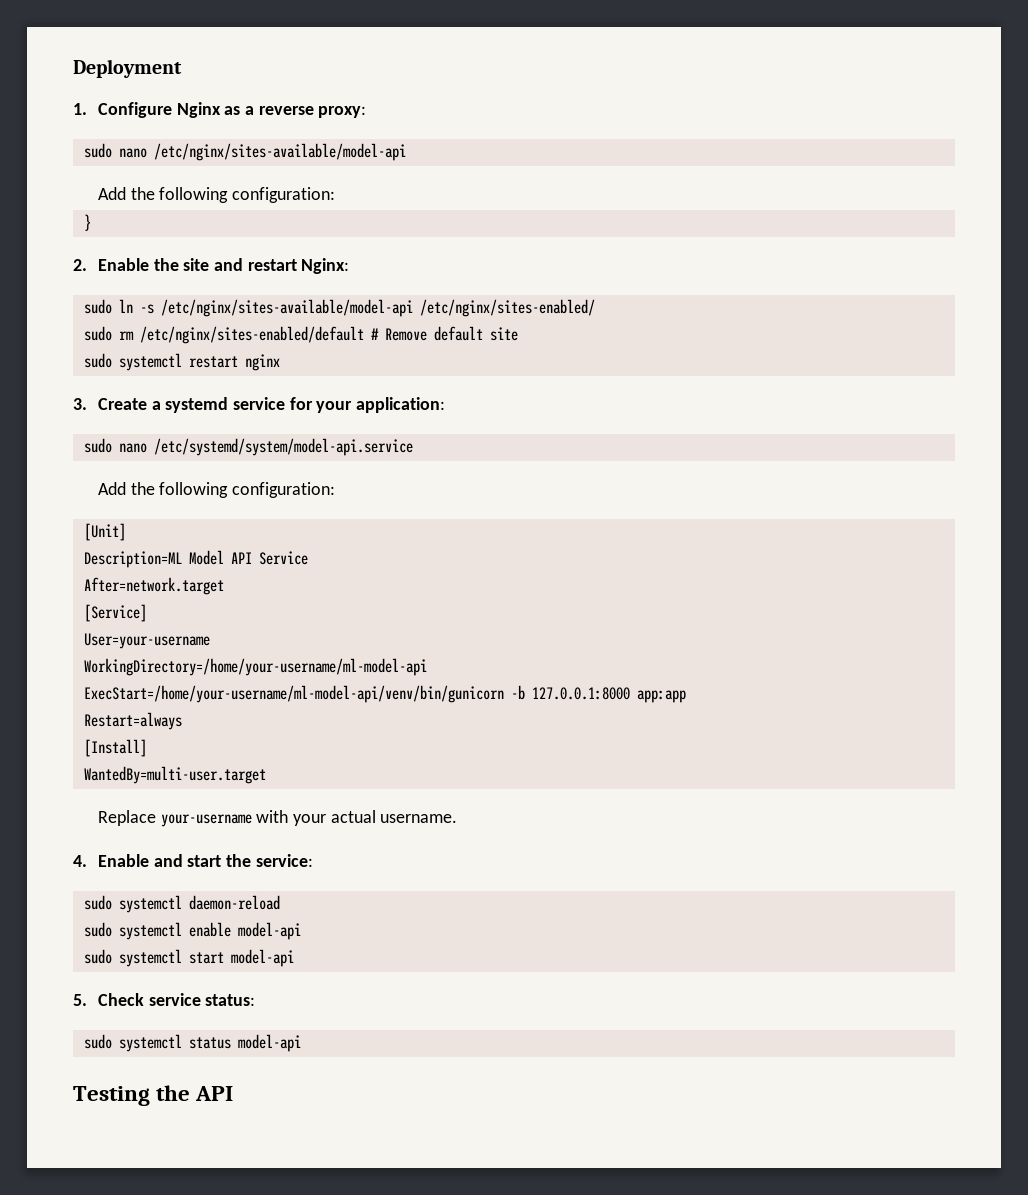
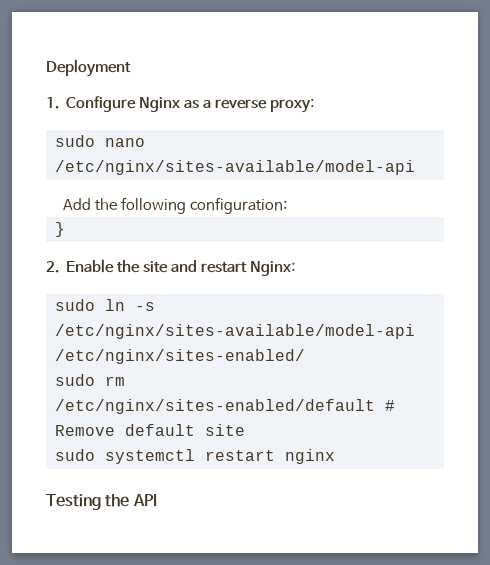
[73,397,446,413] [83,438,413,456] [97,482,335,498] [83,523,126,541] [83,550,308,568] [83,577,224,595] [83,604,147,622] [83,633,210,649] [83,658,427,676] [83,685,686,703] [83,712,182,730] [83,739,147,757] [83,766,266,784] [97,810,458,827] [73,854,313,867] [83,895,280,913] [83,922,301,940] [83,949,294,967] [73,993,256,1006] [83,1034,301,1052] // 3. Create a systemd service for your application: // sudo nano /etc/systemd/system/model-api.service // Add the following configuration: // [Unit] // Description=ML Model API Service // After=network.target // [Service] // User=your-username // WorkingDirectory=/home/your-username/ml-model-api // ExecStart=/home/your-username/ml-model-api/venv/bin/gunicorn -b 127.0.0.1:8000 app:app // Restart=always // [Install] // WantedBy=multi-user.target // Replace your-username with your actual username. // 4. Enable and start the service: // sudo systemctl daemon-reload // sudo systemctl enable model-api // sudo systemctl start model-api // 5. Check service status: // sudo systemctl status model-api -> (335, 456) none

